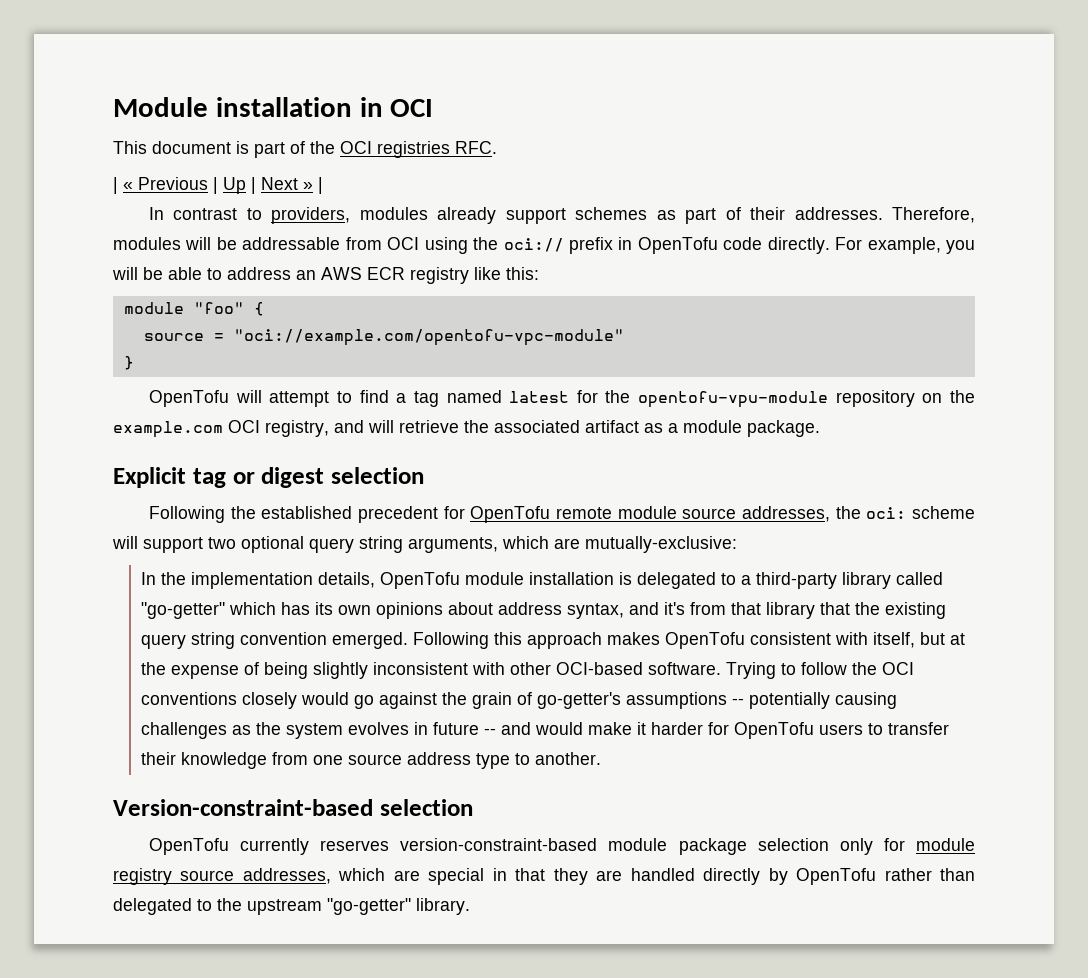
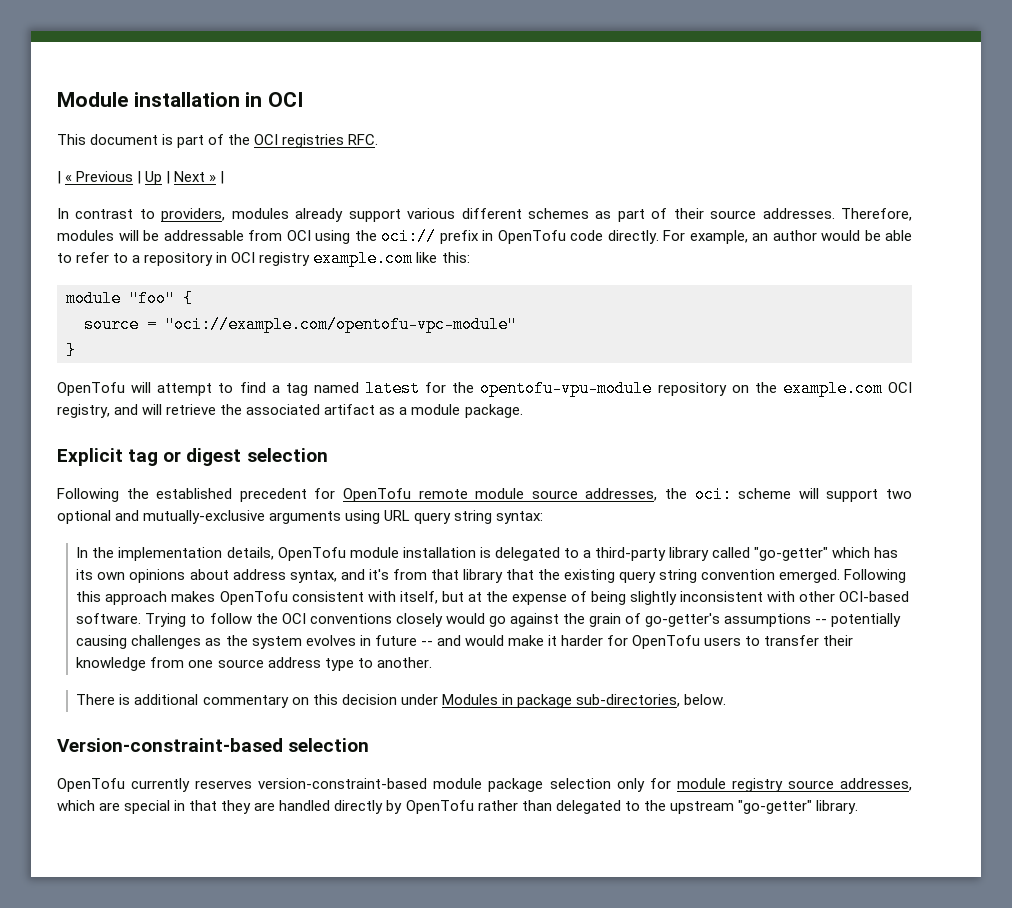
(566, 216) none -> [407,208,522,219] various different
(786, 213) none -> [710,210,757,219] source
[946,240,975,254] [112,267,469,284] you will be able to address an AWS ECR registry -> [752,230,912,241] [57,250,414,267] an author would be able to refer to a repository in OCI registry example.com
[309,536,737,553] query string arguments, which are mutually-exclusive: -> [115,510,544,524] and mutually-exclusive arguments using URL query string syntax:
(601, 758) none -> [76,694,726,708] // There is additional commentary on this decision under Modules in package sub-directories, below.

